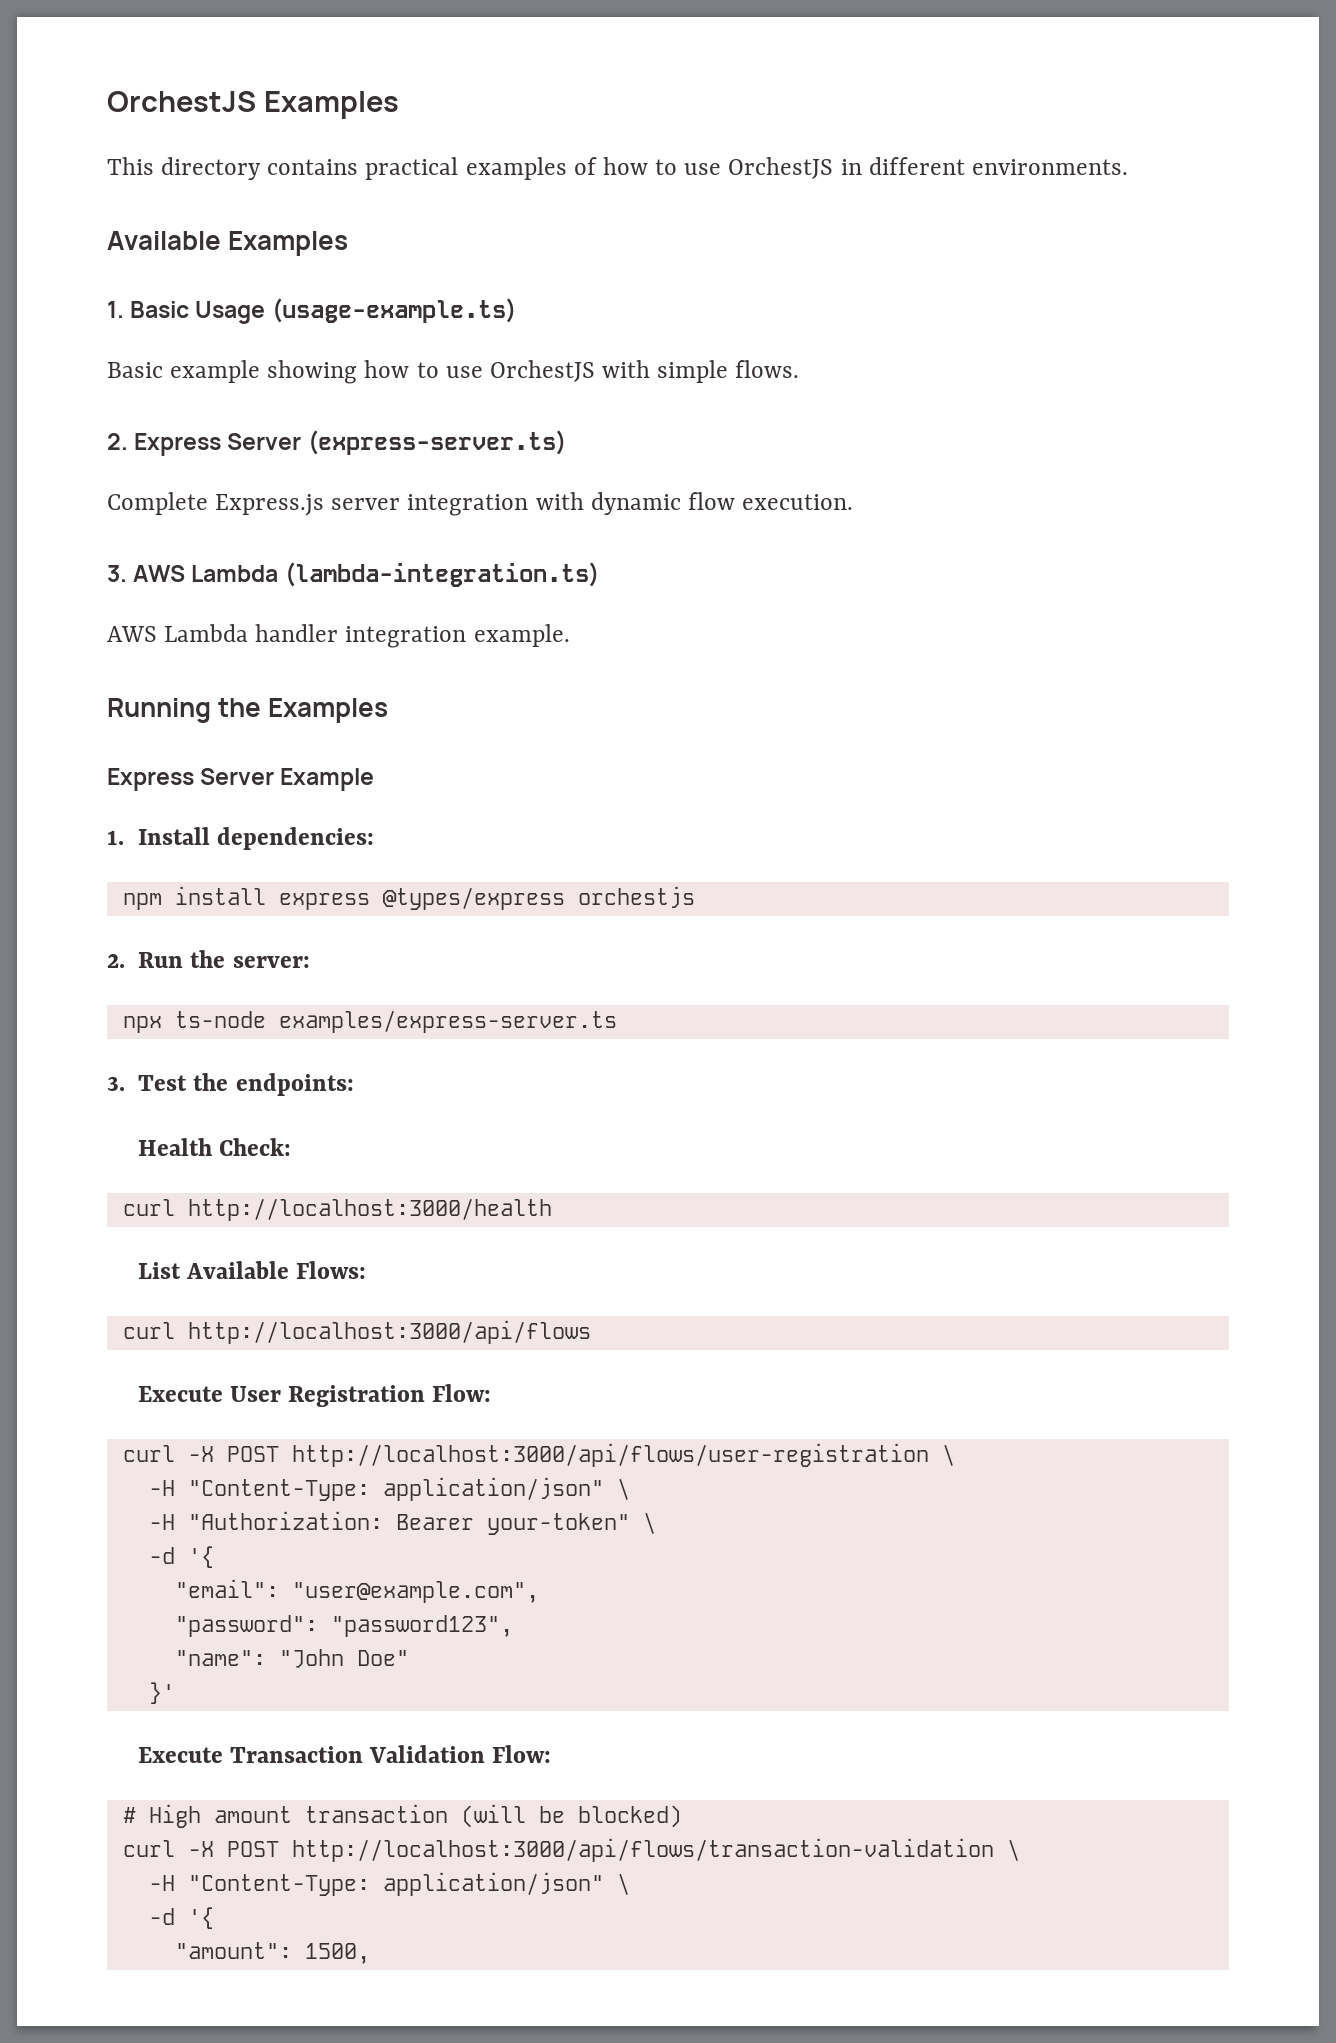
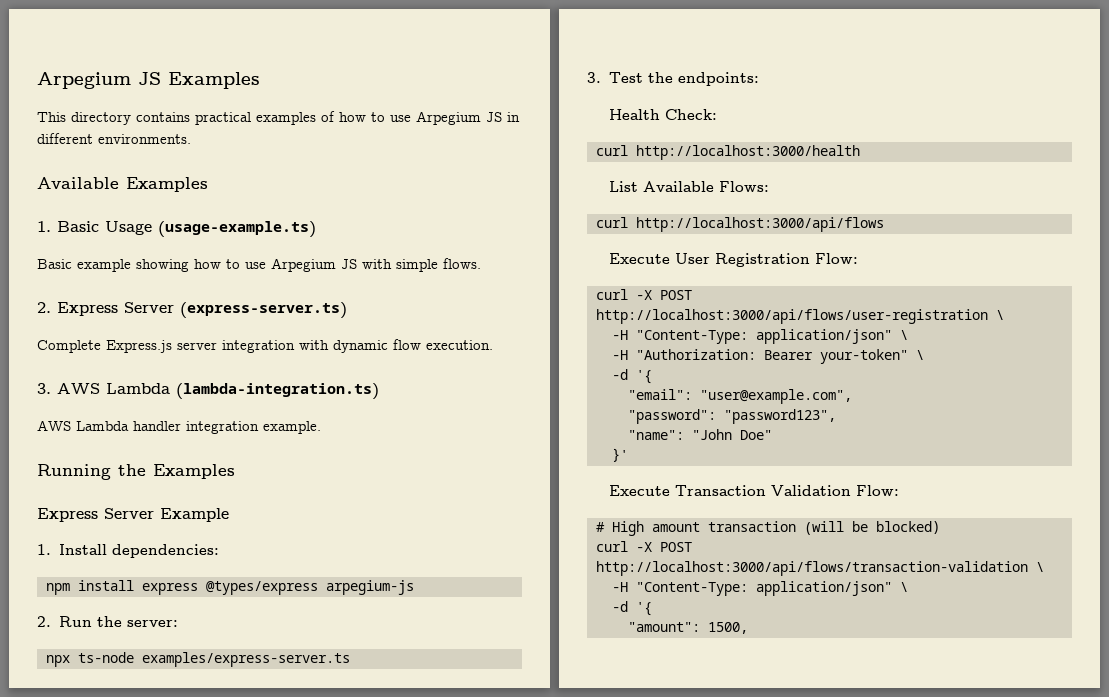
[107,91,256,112] OrchestJS -> [37,72,161,89] Arpegium JS
[728,157,834,179] OrchestJS -> [416,111,502,125] Arpegium JS
[489,360,595,382] OrchestJS -> [271,258,357,272] Arpegium JS
[577,886,695,908] orchestjs -> [325,580,414,595] arpegium-js

